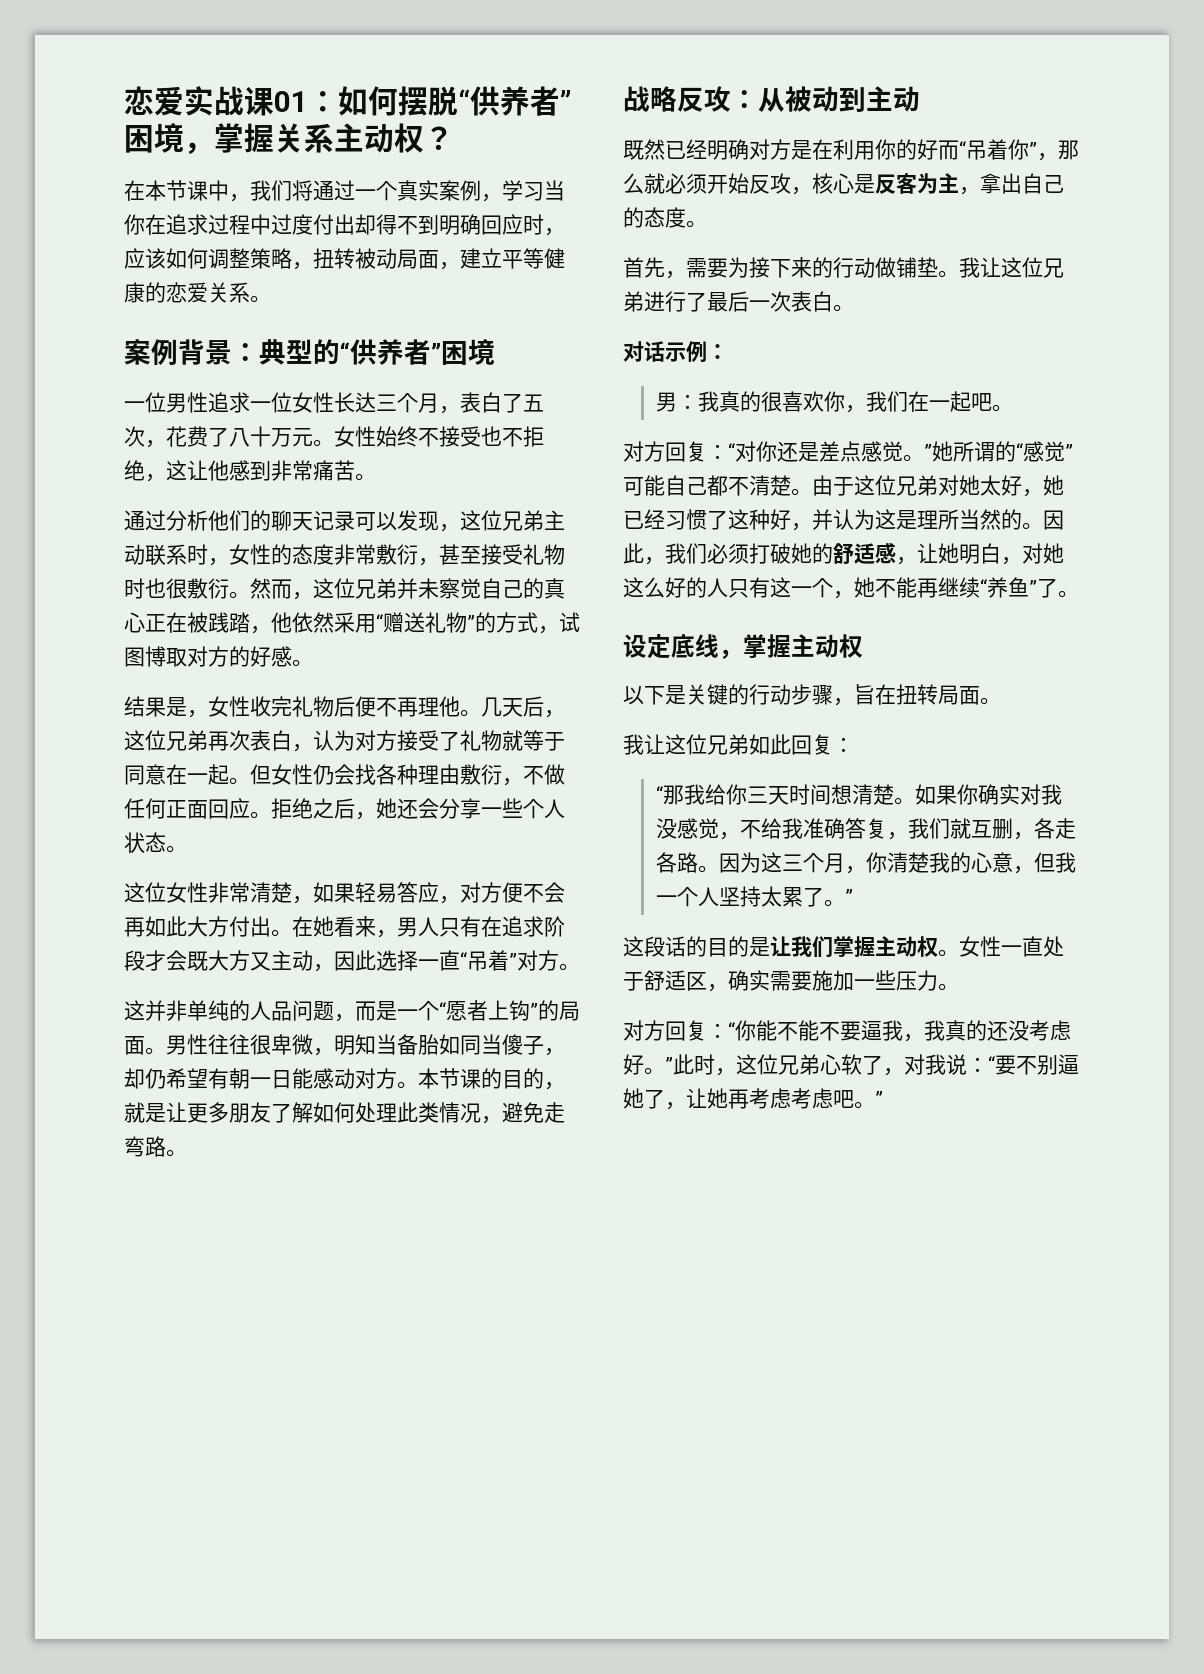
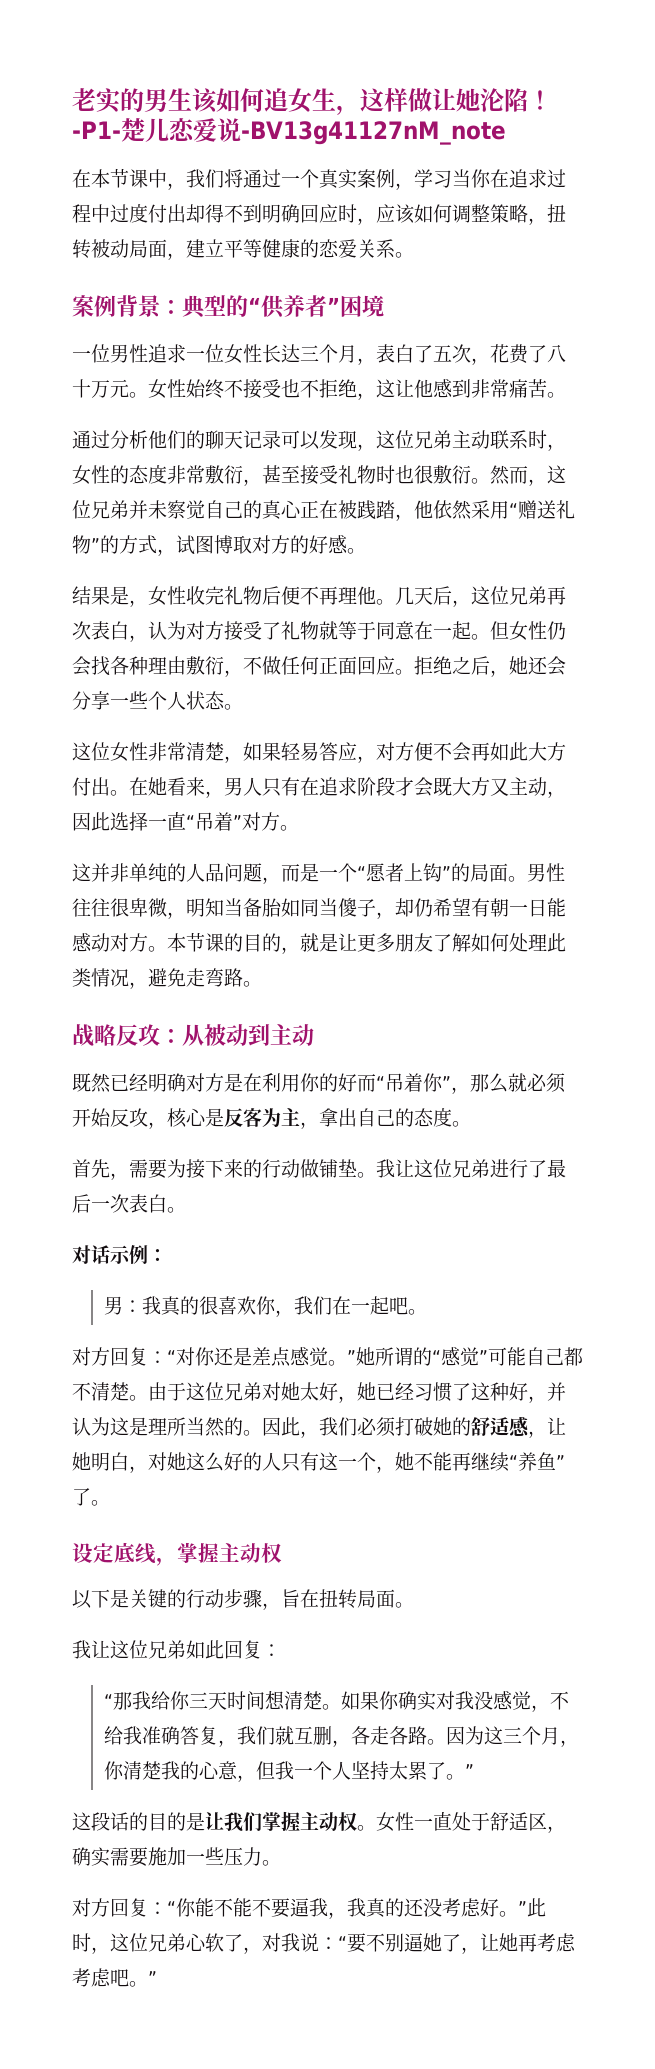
[124,86,571,116] [124,123,454,155] 恋爱实战课01：如何摆脱“供养者”困境，掌握关系主动权？ -> [72,88,552,115] [72,118,506,145] 老实的男生该如何追女生，这样做让她沦陷！-P1-楚儿恋爱说-BV13g41127nM_note

